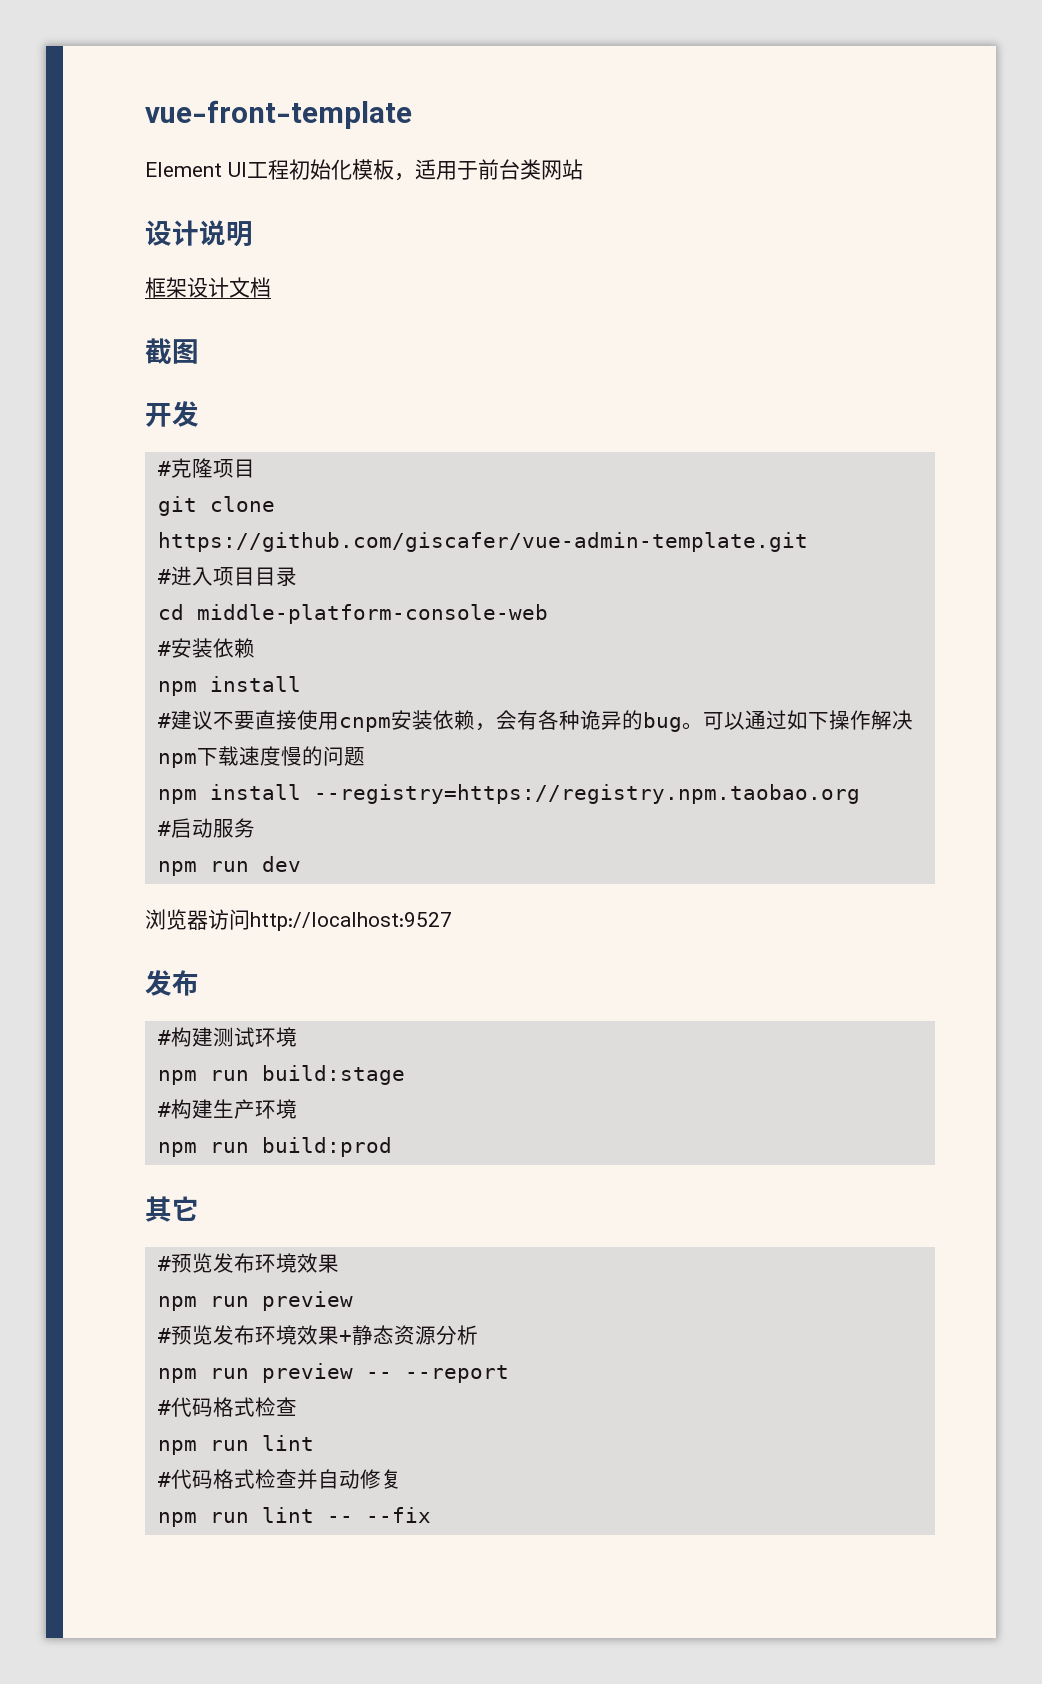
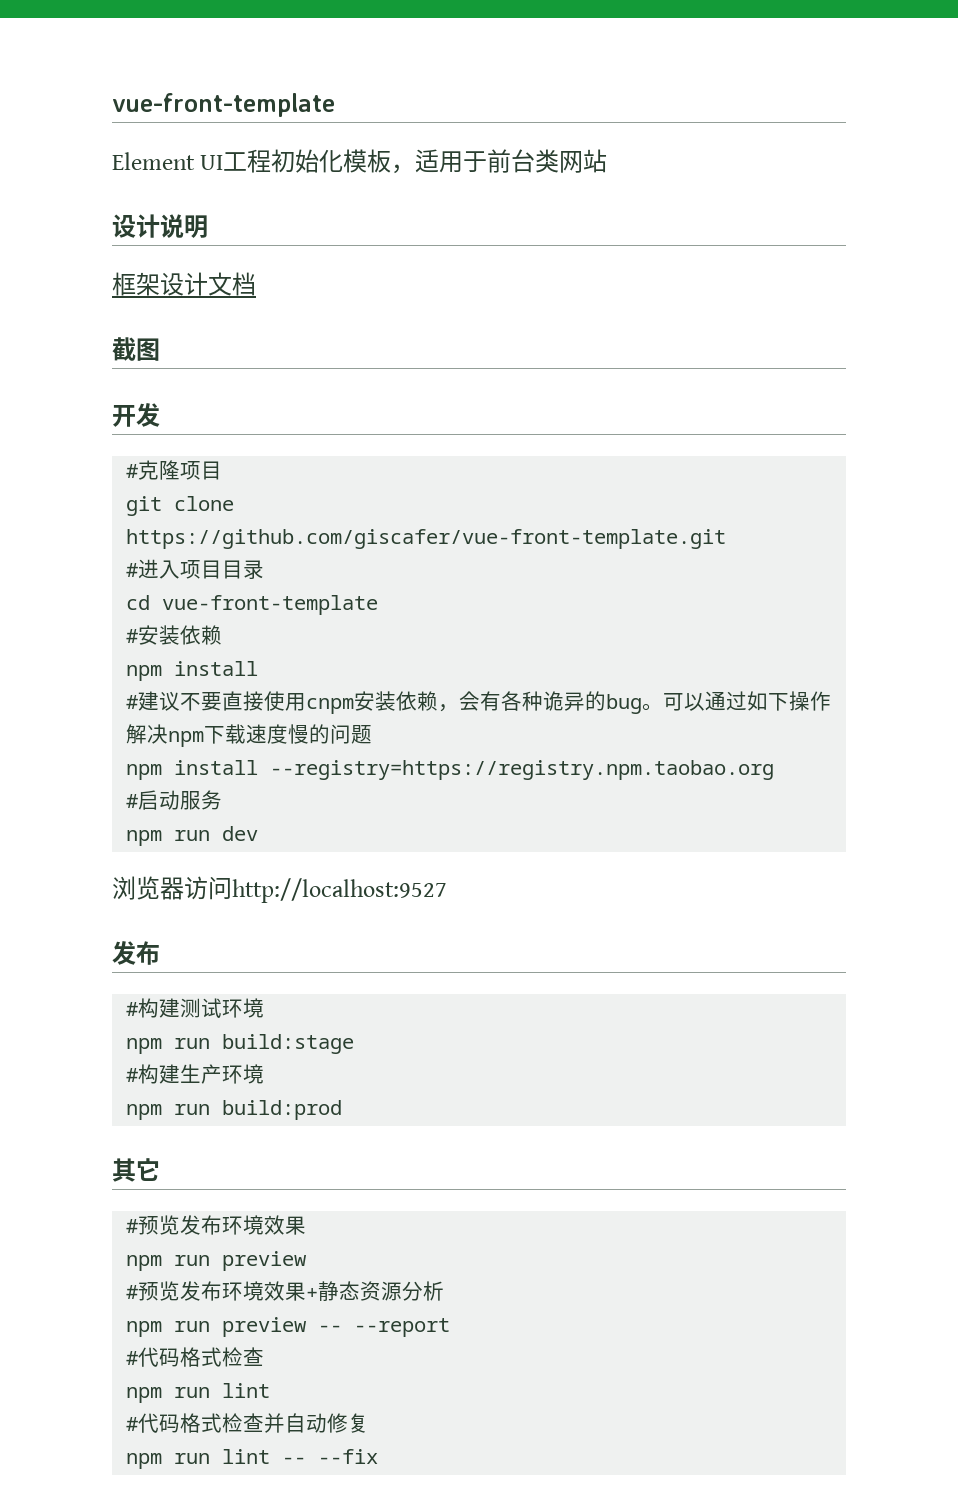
[157,532,808,552] https://github.com/giscafer/vue-admin-template.git -> [126,529,727,549] https://github.com/giscafer/vue-front-template.git
[196,604,548,624] middle-platform-console-web -> [162,595,379,615] vue-front-template

